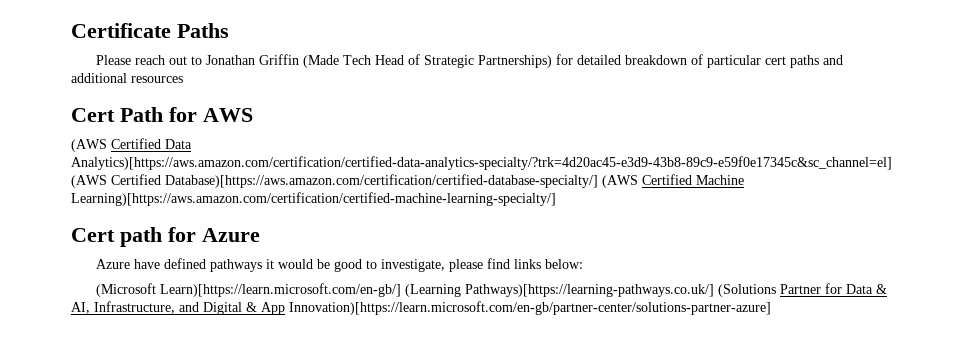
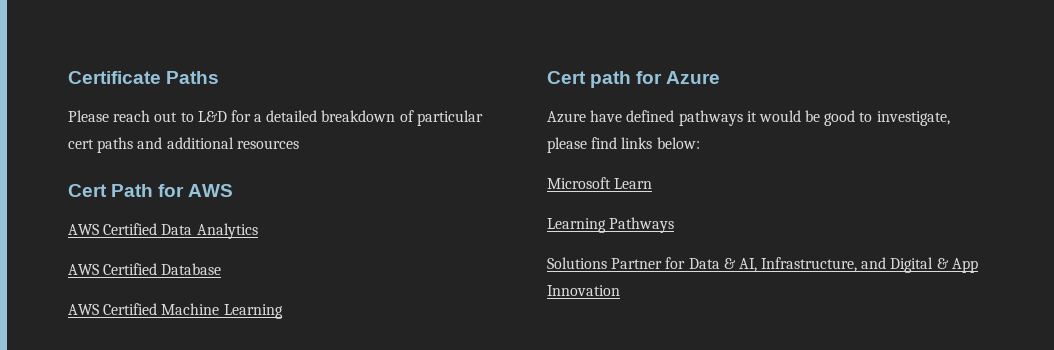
[206,54,574,68] Jonathan Griffin (Made Tech Head of Strategic Partnerships) for -> [197,110,263,122] L&D for a
[71,139,107,152] (AWS -> [68,224,99,235] AWS
[71,156,892,170] [71,174,638,188] Analytics)[https://aws.amazon.com/certification/certified-data-analytics-specialty/?trk=4d20ac45-e3d9-43b8-89c9-e59f0e17345c&sc_channel=el] (AWS Certified Database)[https://aws.amazon.com/certification/certified-database-specialty/] (AWS -> [196,223,258,239] [68,263,222,275] [68,304,99,315] Analytics // AWS Certified Database // AWS
[71,192,556,206] Learning)[https://aws.amazon.com/certification/certified-machine-learning-specialty/] -> [223,304,283,319] Learning
[96,283,777,297] (Microsoft Learn)[https://learn.microsoft.com/en-gb/] (Learning Pathways)[https://learning-pathways.co.uk/] (Solutions -> [547,177,653,189] [547,217,675,233] [547,257,607,269] Microsoft Learn // Learning Pathways // Solutions
[289,301,771,315] Innovation)[https://learn.microsoft.com/en-gb/partner-center/solutions-partner-azure] -> [547,285,620,296] Innovation

